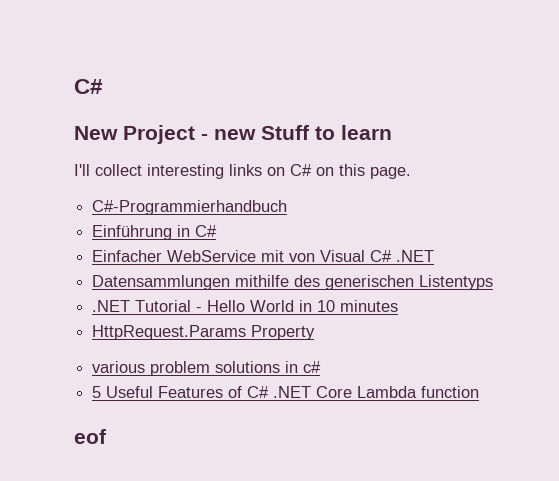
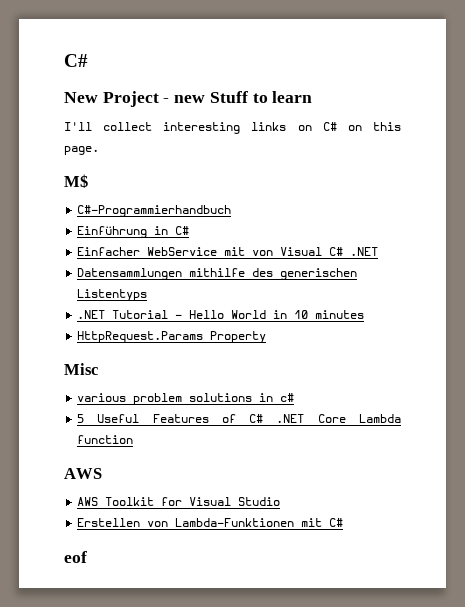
(411, 173) none -> [64,174,88,188] // M$
(316, 332) none -> [64,363,98,375] // Misc
(480, 392) none -> [64,468,102,479] [77,497,281,506] [77,518,344,527] // AWS // AWS Toolkit for Visual Studio // Erstellen von Lambda-Funktionen mit C#

